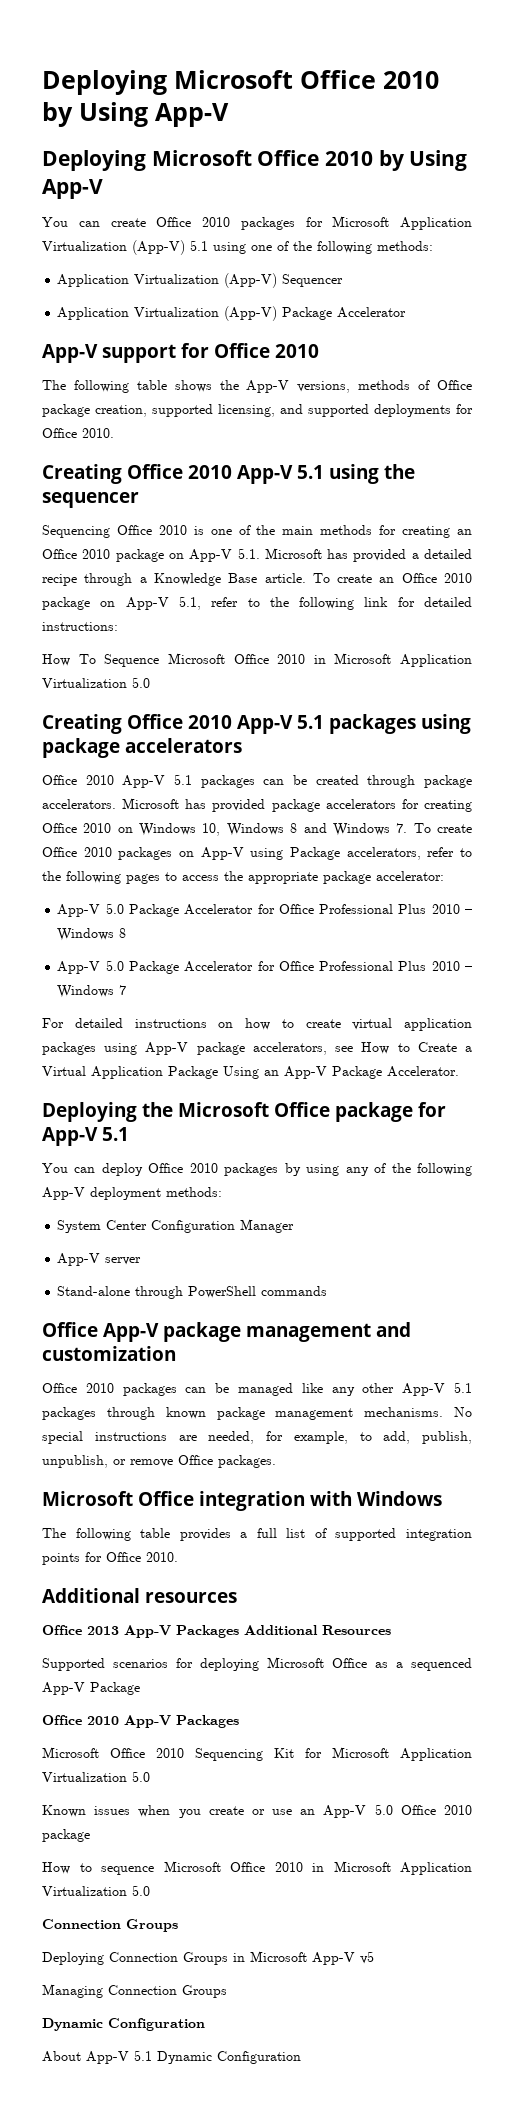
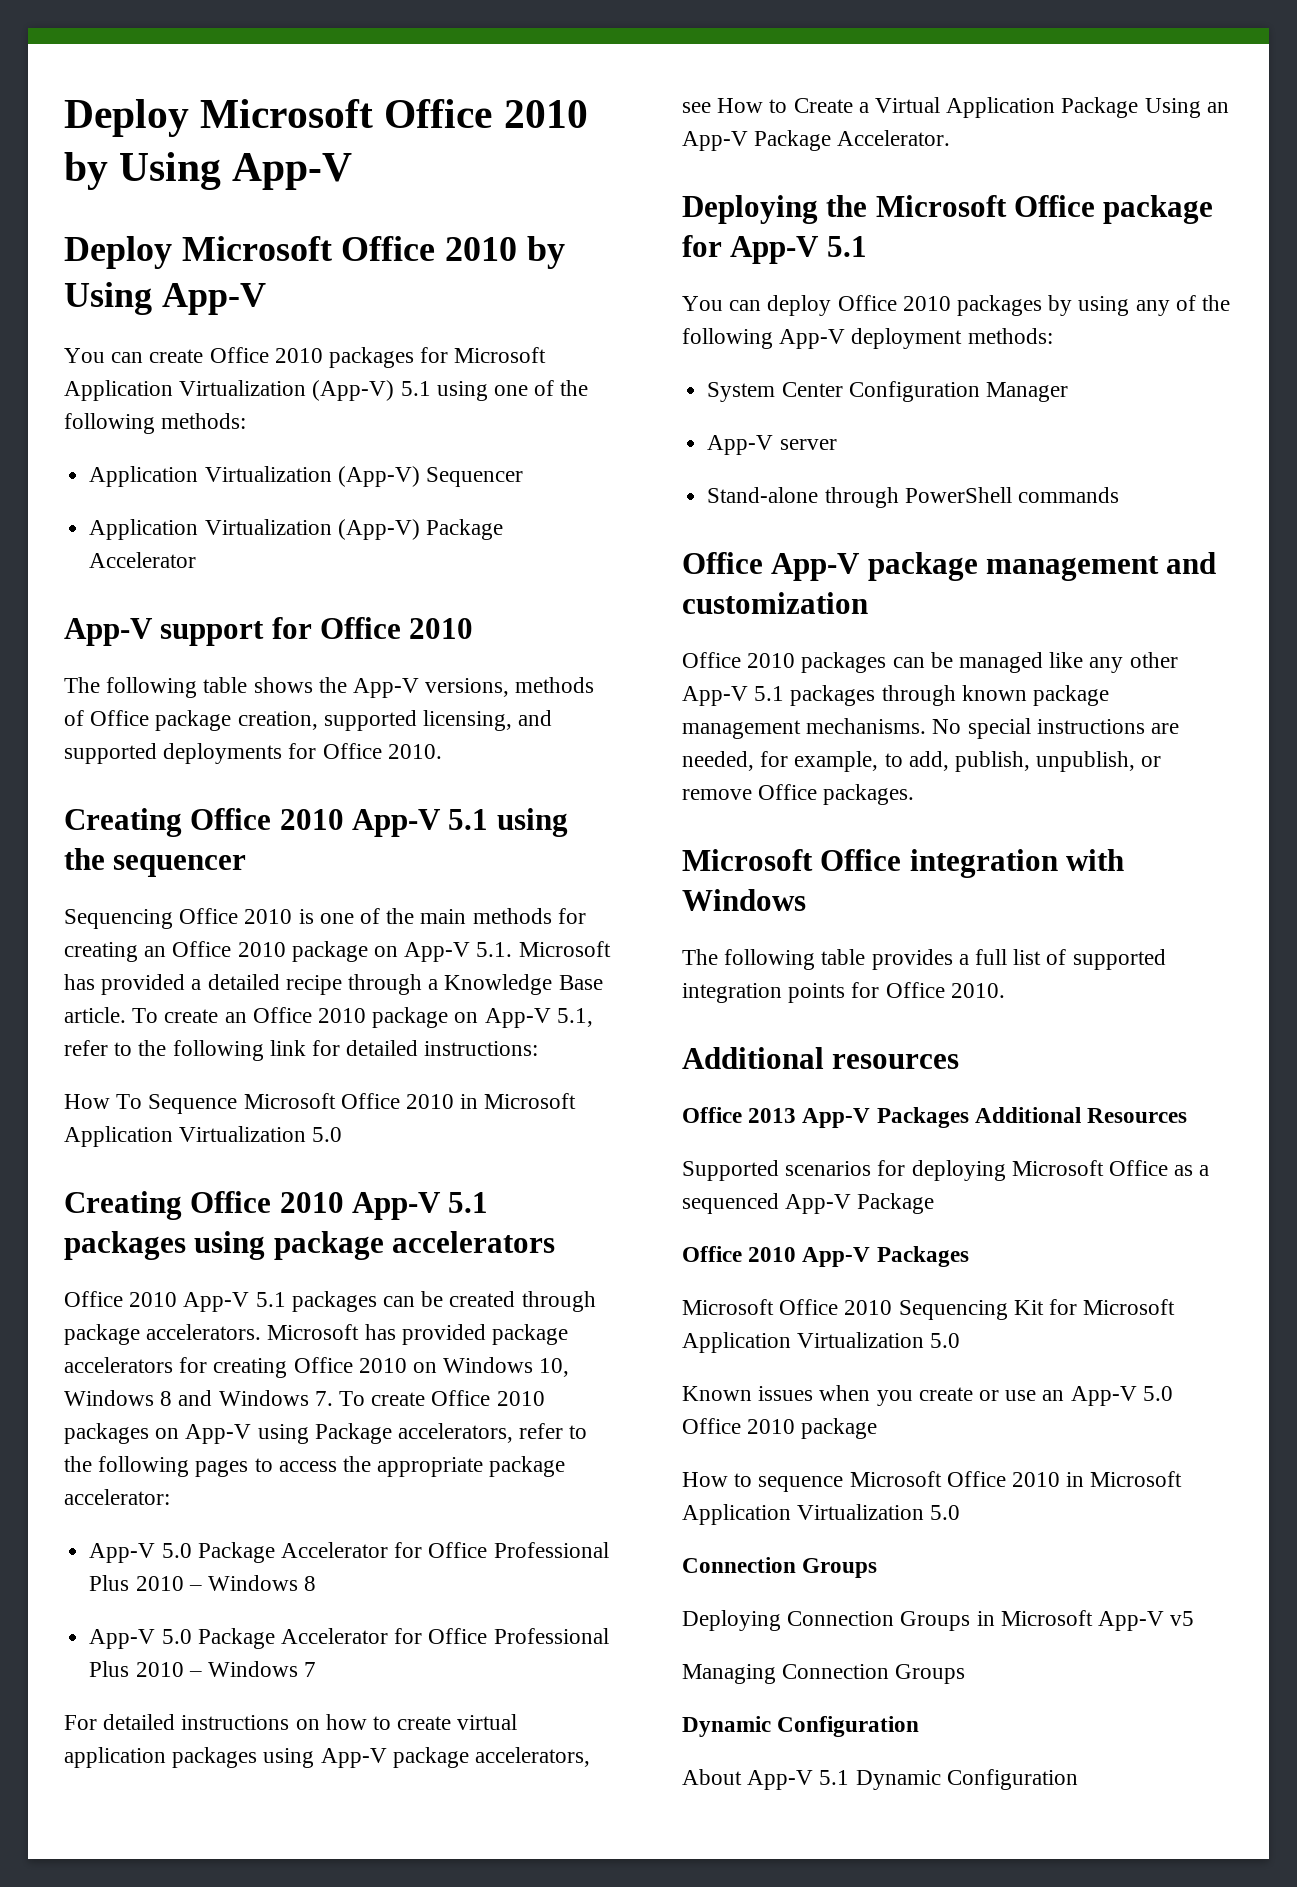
[42,70,439,95] [42,102,229,127] [42,150,146,171] Deploying Microsoft Office 2010 by Using App-V // Deploying -> [64,99,588,137] [64,152,353,190] [64,236,172,269] Deploy Microsoft Office 2010 by Using App-V // Deploy

